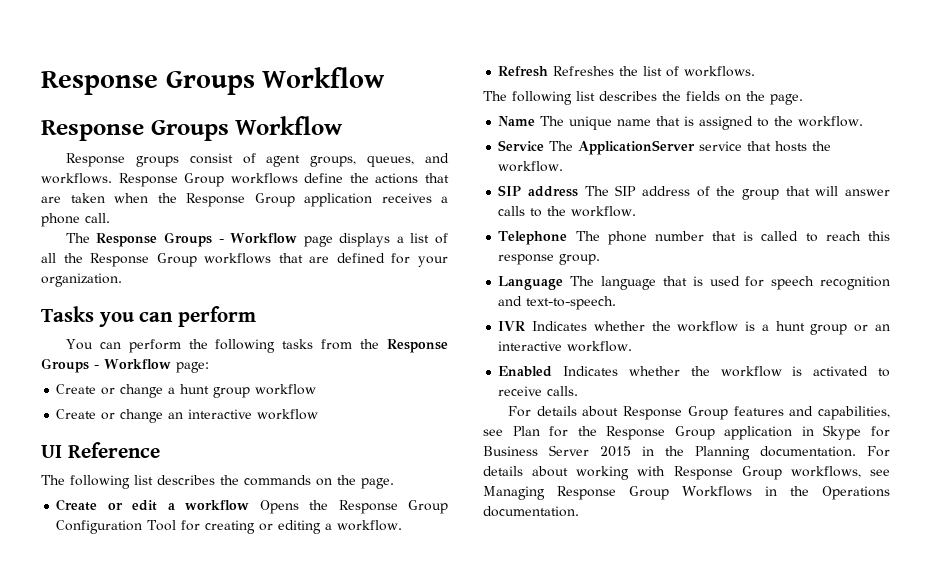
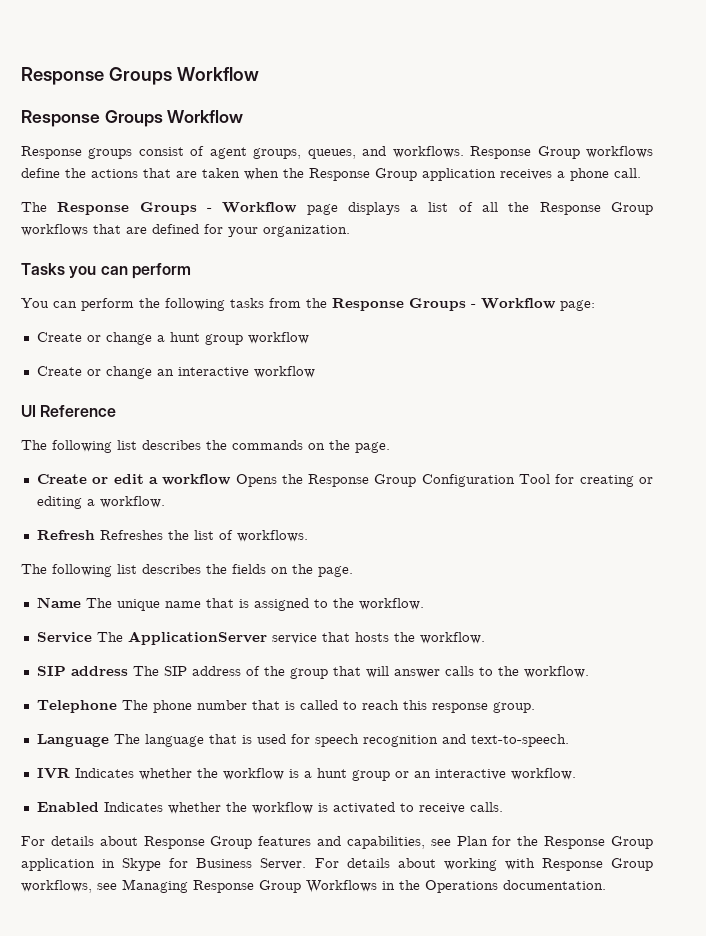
[549,445,856,460] Server 2015 in the Planning documentation. -> [260,858,307,870] Server.

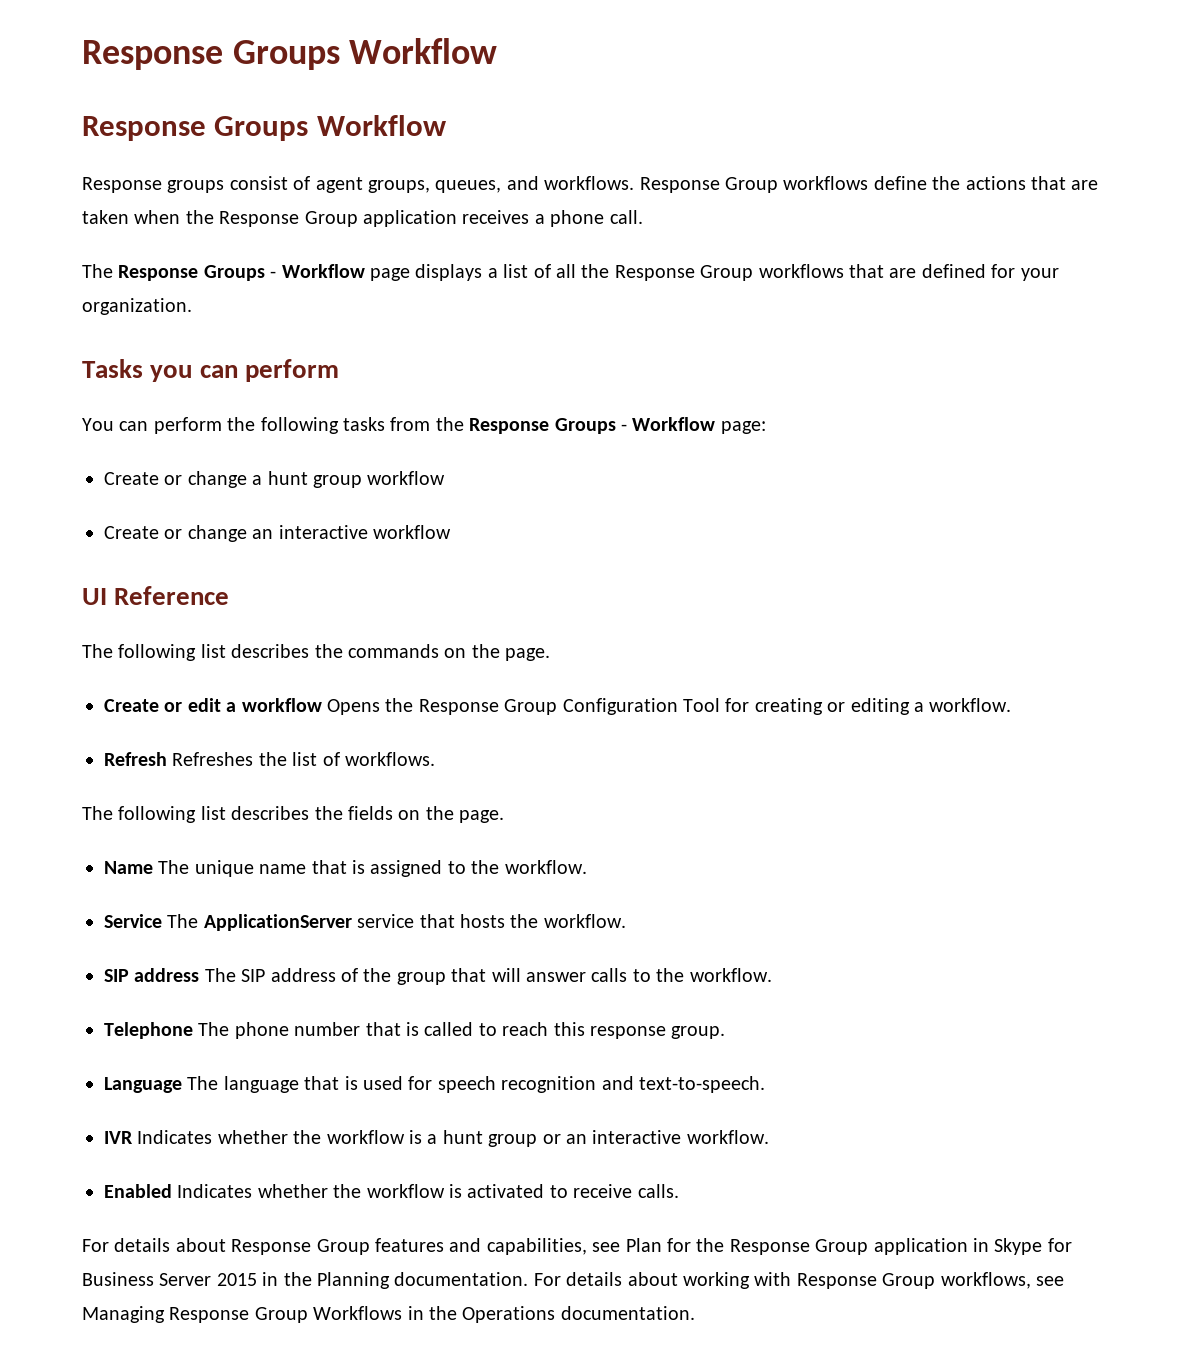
[260,858,307,870] Server. -> [159,1272,529,1289] Server 2015 in the Planning documentation.

